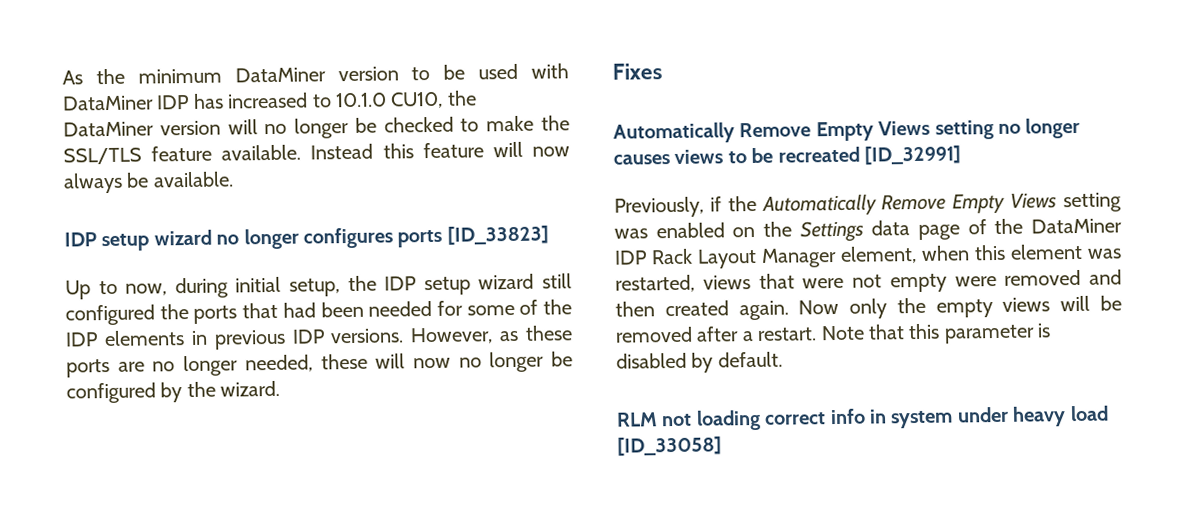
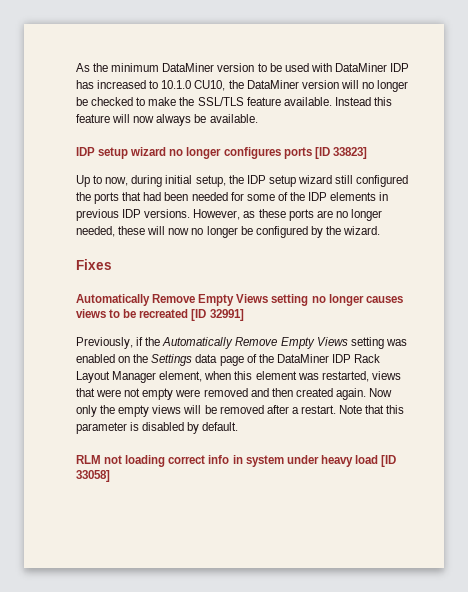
[446,225,549,245] [ID_33823] -> [314,147,367,159] [ID 33823]
[864,145,961,165] [ID_32991] -> [191,309,244,321] [ID 32991]
[617,436,722,456] [ID_33058] -> [381,455,397,467] [76,470,110,482] [ID 33058]

